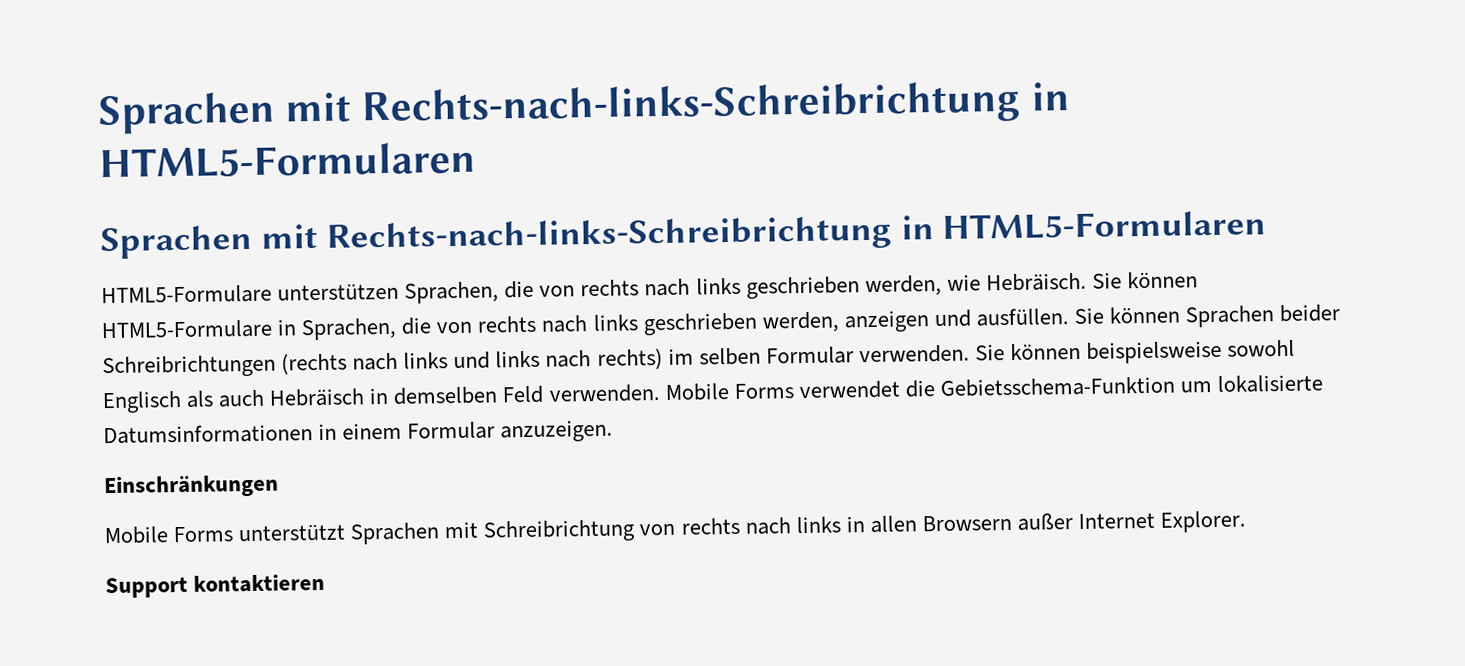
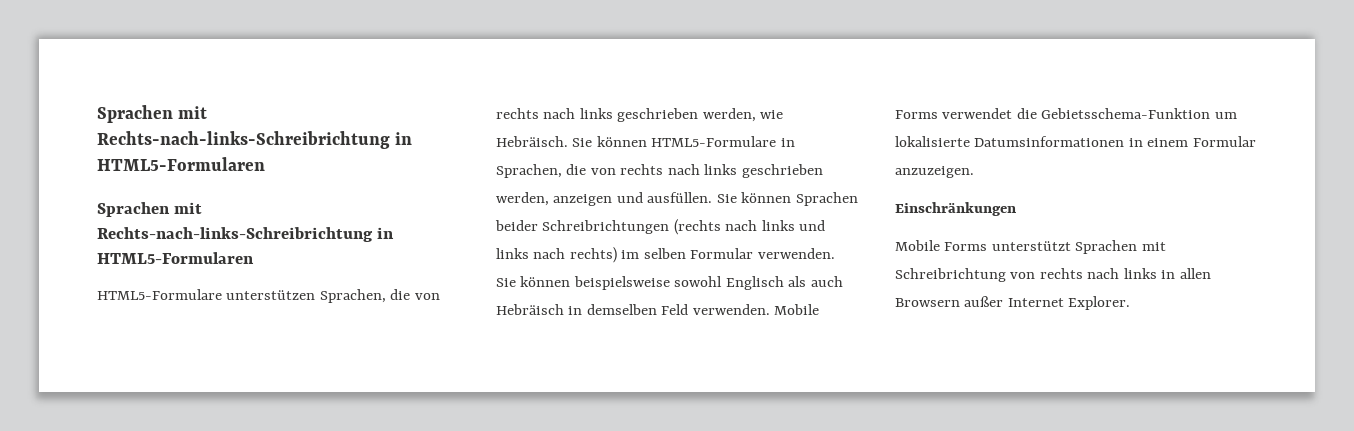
[105,573,326,599] // Support kontaktieren -> (1131, 303) none

